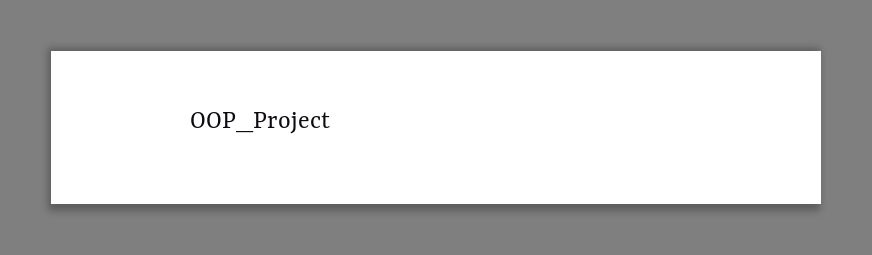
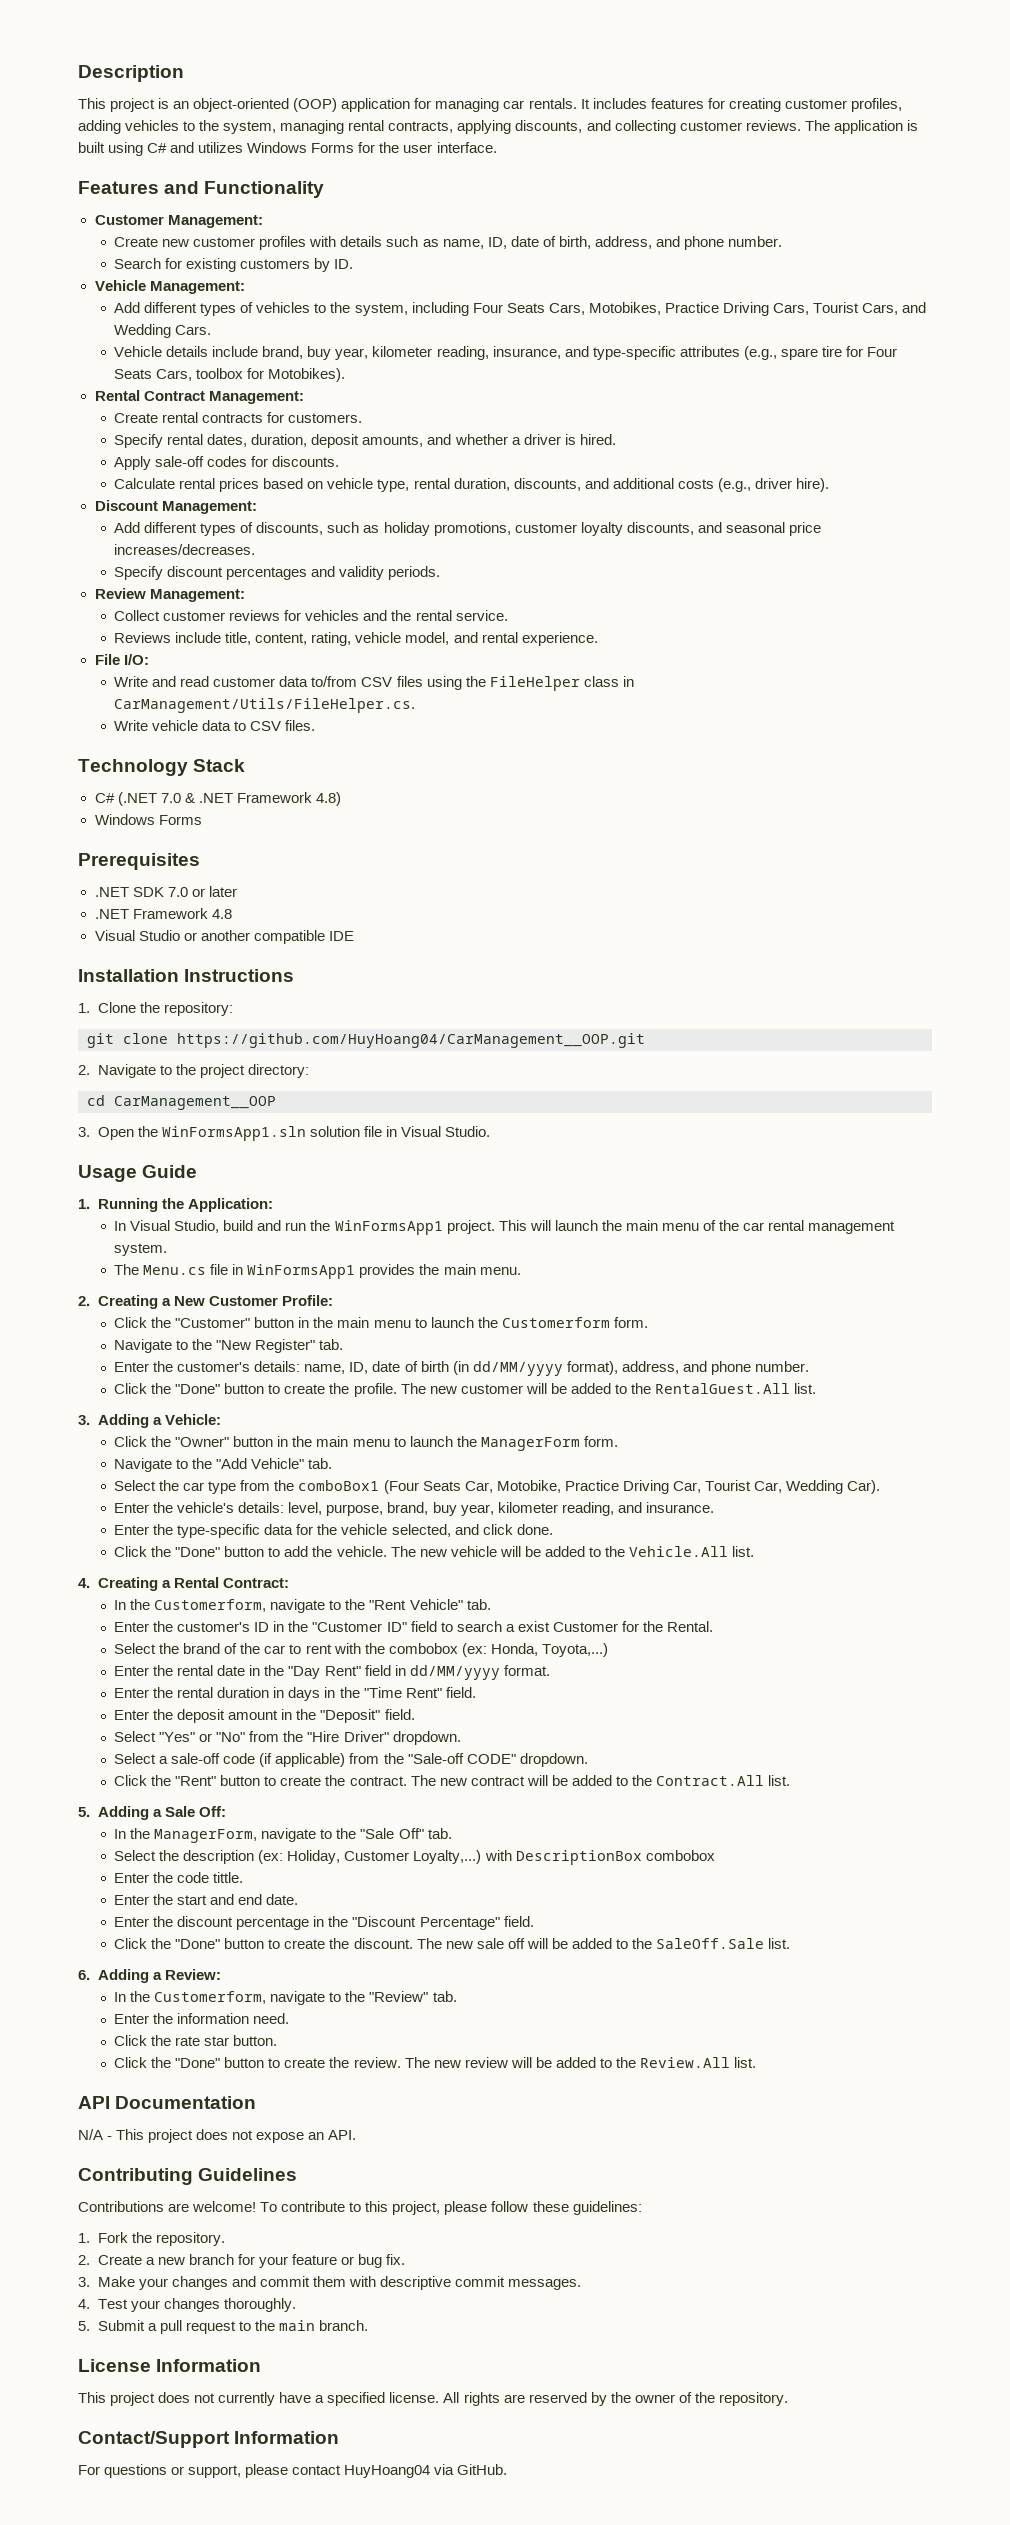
[190,112,330,134] OOP_Project -> [78,65,184,82] [78,98,902,112] [78,120,918,134] [78,142,497,156] [78,181,325,198] [94,215,263,228] [114,236,782,250] [114,258,354,272] [94,280,245,294] [114,302,927,316] [114,324,212,338] [114,346,897,360] [114,368,346,382] [94,390,304,404] [114,412,363,423] [114,434,616,448] [114,456,340,470] [114,478,829,492] [94,500,257,514] [114,522,821,536] [114,544,256,555] [114,566,441,580] [94,588,245,602] [114,610,508,621] [114,632,598,646] [94,654,149,665] [114,676,634,691] [114,698,416,713] [114,720,316,731] [78,759,246,776] [94,792,341,806] [94,814,202,825] [78,853,200,870] [94,886,237,897] [94,908,232,919] [94,930,354,944] [78,969,295,982] [78,1002,233,1016] [87,1033,645,1048] [78,1064,309,1078] [87,1095,276,1110] [78,1126,490,1141] [78,1165,198,1182] [78,1198,273,1212] [114,1220,896,1235] [114,1243,168,1256] [114,1264,521,1279] [78,1295,333,1309] [114,1317,648,1328] [114,1339,344,1353] [114,1361,809,1376] [114,1383,816,1397] [78,1414,221,1428] [114,1436,618,1451] [114,1458,333,1472] [114,1480,880,1494] [114,1502,714,1516] [114,1524,553,1538] [114,1546,754,1557] [78,1577,289,1591] [114,1599,491,1613] [114,1621,713,1632] [114,1643,608,1657] [114,1665,550,1680] [114,1687,476,1701] [114,1709,415,1723] [114,1731,461,1745] [114,1753,588,1767] [114,1775,790,1786] [78,1806,226,1820] [114,1828,452,1843] [114,1850,715,1865] [114,1872,244,1883] [114,1894,299,1905] [114,1916,534,1930] [114,1938,791,1949] [78,1969,221,1983] [114,1991,457,2005] [114,2013,290,2024] [114,2035,278,2046] [114,2057,756,2068] [78,2096,257,2109] [78,2129,357,2143] [78,2168,298,2185] [78,2201,642,2215] [78,2232,225,2246] [78,2254,406,2268] [78,2276,582,2290] [78,2298,296,2312] [78,2320,368,2334] [78,2359,262,2372] [78,2392,788,2406] [78,2431,340,2448] [78,2464,508,2478] Description // This project is an object-oriented (OOP) application for managing car rentals. It includes features for creating customer profiles, adding vehicles to the system, managing rental contracts, applying discounts, and collecting customer reviews. The application is built using C# and utilizes Windows Forms for the user interface. // Features and Functionality // Customer Management: // Create new customer profiles with details such as name, ID, date of birth, address, and phone number. // Search for existing customers by ID. // Vehicle Management: // Add different types of vehicles to the system, including Four Seats Cars, Motobikes, Practice Driving Cars, Tourist Cars, and Wedding Cars. // Vehicle details include brand, buy year, kilometer reading, insurance, and type-specific attributes (e.g., spare tire for Four Seats Cars, toolbox for Motobikes). // Rental Contract Management: // Create rental contracts for customers. // Specify rental dates, duration, deposit amounts, and whether a driver is hired. // Apply sale-off codes for discounts. // Calculate rental prices based on vehicle type, rental duration, discounts, and additional costs (e.g., driver hire). // Discount Management: // Add different types of discounts, such as holiday promotions, customer loyalty discounts, and seasonal price increases/decreases. // Specify discount percentages and validity periods. // Review Management: // Collect customer reviews for vehicles and the rental service. // Reviews include title, content, rating, vehicle model, and rental experience. // File I/O: // Write and read customer data to/from CSV files using the FileHelper class in CarManagement/Utils/FileHelper.cs. // Write vehicle data to CSV files. // Technology Stack // C# (.NET 7.0 & .NET Framework 4.8) // Windows Forms // Prerequisites // .NET SDK 7.0 or later // .NET Framework 4.8 // Visual Studio or another compatible IDE // Installation Instructions // 1. Clone the repository: // git clone https://github.com/HuyHoang04/CarManagement__OOP.git // 2. Navigate to the project directory: // cd CarManagement__OOP // 3. Open the WinFormsApp1.sln solution file in Visual Studio. // Usage Guide // 1. Running the Application: // In Visual Studio, build and run the WinFormsApp1 project. This will launch the main menu of the car rental management system. // The Menu.cs file in WinFormsApp1 provides the main menu. // 2. Creating a New Customer Profile: // Click the "Customer" button in the main menu to launch the Customerform form. // Navigate to the "New Register" tab. // Enter the customer's details: name, ID, date of birth (in dd/MM/yyyy format), address, and phone number. // Click the "Done" button to create the profile. The new customer will be added to the RentalGuest.All list. // 3. Adding a Vehicle: // Click the "Owner" button in the main menu to launch the ManagerForm form. // Navigate to the "Add Vehicle" tab. // Select the car type from the comboBox1 (Four Seats Car, Motobike, Practice Driving Car, Tourist Car, Wedding Car). // Enter the vehicle's details: level, purpose, brand, buy year, kilometer reading, and insurance. // Enter the type-specific data for the vehicle selected, and click done. // Click the "Done" button to add the vehicle. The new vehicle will be added to the Vehicle.All list. // 4. Creating a Rental Contract: // In the Customerform, navigate to the "Rent Vehicle" tab. // Enter the customer's ID in the "Customer ID" field to search a exist Customer for the Rental. // Select the brand of the car to rent with the combobox (ex: Honda, Toyota,...) // Enter the rental date in the "Day Rent" field in dd/MM/yyyy format. // Enter the rental duration in days in the "Time Rent" field. // Enter the deposit amount in the "Deposit" field. // Select "Yes" or "No" from the "Hire Driver" dropdown. // Select a sale-off code (if applicable) from the "Sale-off CODE" dropdown. // Click the "Rent" button to create the contract. The new contract will be added to the Contract.All list. // 5. Adding a Sale Off: // In the ManagerForm, navigate to the "Sale Off" tab. // Select the description (ex: Holiday, Customer Loyalty,...) with DescriptionBox combobox // Enter the code tittle. // Enter the start and end date. // Enter the discount percentage in the "Discount Percentage" field. // Click the "Done" button to create the discount. The new sale off will be added to the SaleOff.Sale list. // 6. Adding a Review: // In the Customerform, navigate to the "Review" tab. // Enter the information need. // Click the rate star button. // Click the "Done" button to create the review. The new review will be added to the Review.All list. // API Documentation // N/A - This project does not expose an API. // Contributing Guidelines // Contributions are welcome! To contribute to this project, please follow these guidelines: // 1. Fork the repository. // 2. Create a new branch for your feature or bug fix. // 3. Make your changes and commit them with descriptive commit messages. // 4. Test your changes thoroughly. // 5. Submit a pull request to the main branch. // License Information // This project does not currently have a specified license. All rights are reserved by the owner of the repository. // Contact/Support Information // For questions or support, please contact HuyHoang04 via GitHub.

